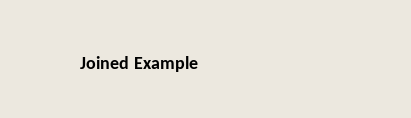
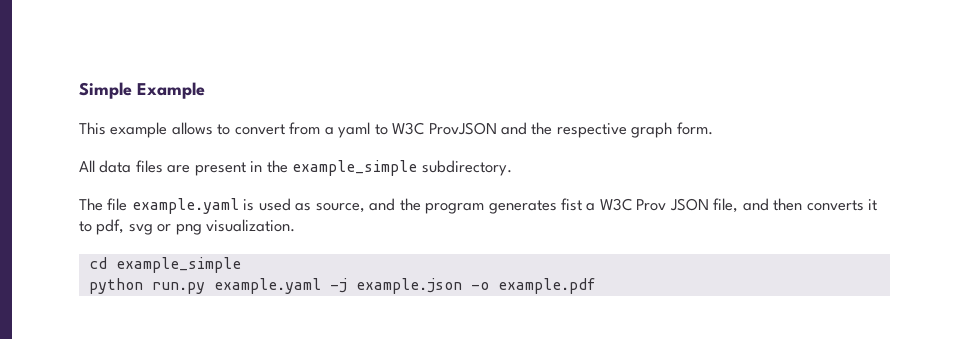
[80,56,129,69] Joined -> [79,82,132,99] Simple
(198, 64) none -> [79,122,713,138] [79,160,512,176] [79,198,878,214] [79,219,296,235] [88,257,241,273] [88,278,596,294] // This example allows to convert from a yaml to W3C ProvJSON and the respective graph form. // All data files are present in the example_simple subdirectory. // The file example.yaml is used as source, and the program generates fist a W3C Prov JSON file, and then converts it to pdf, svg or png visualization. // cd example_simple // python run.py example.yaml -j example.json -o example.pdf

